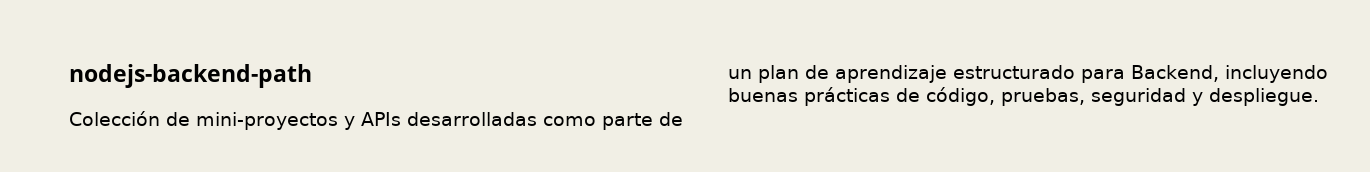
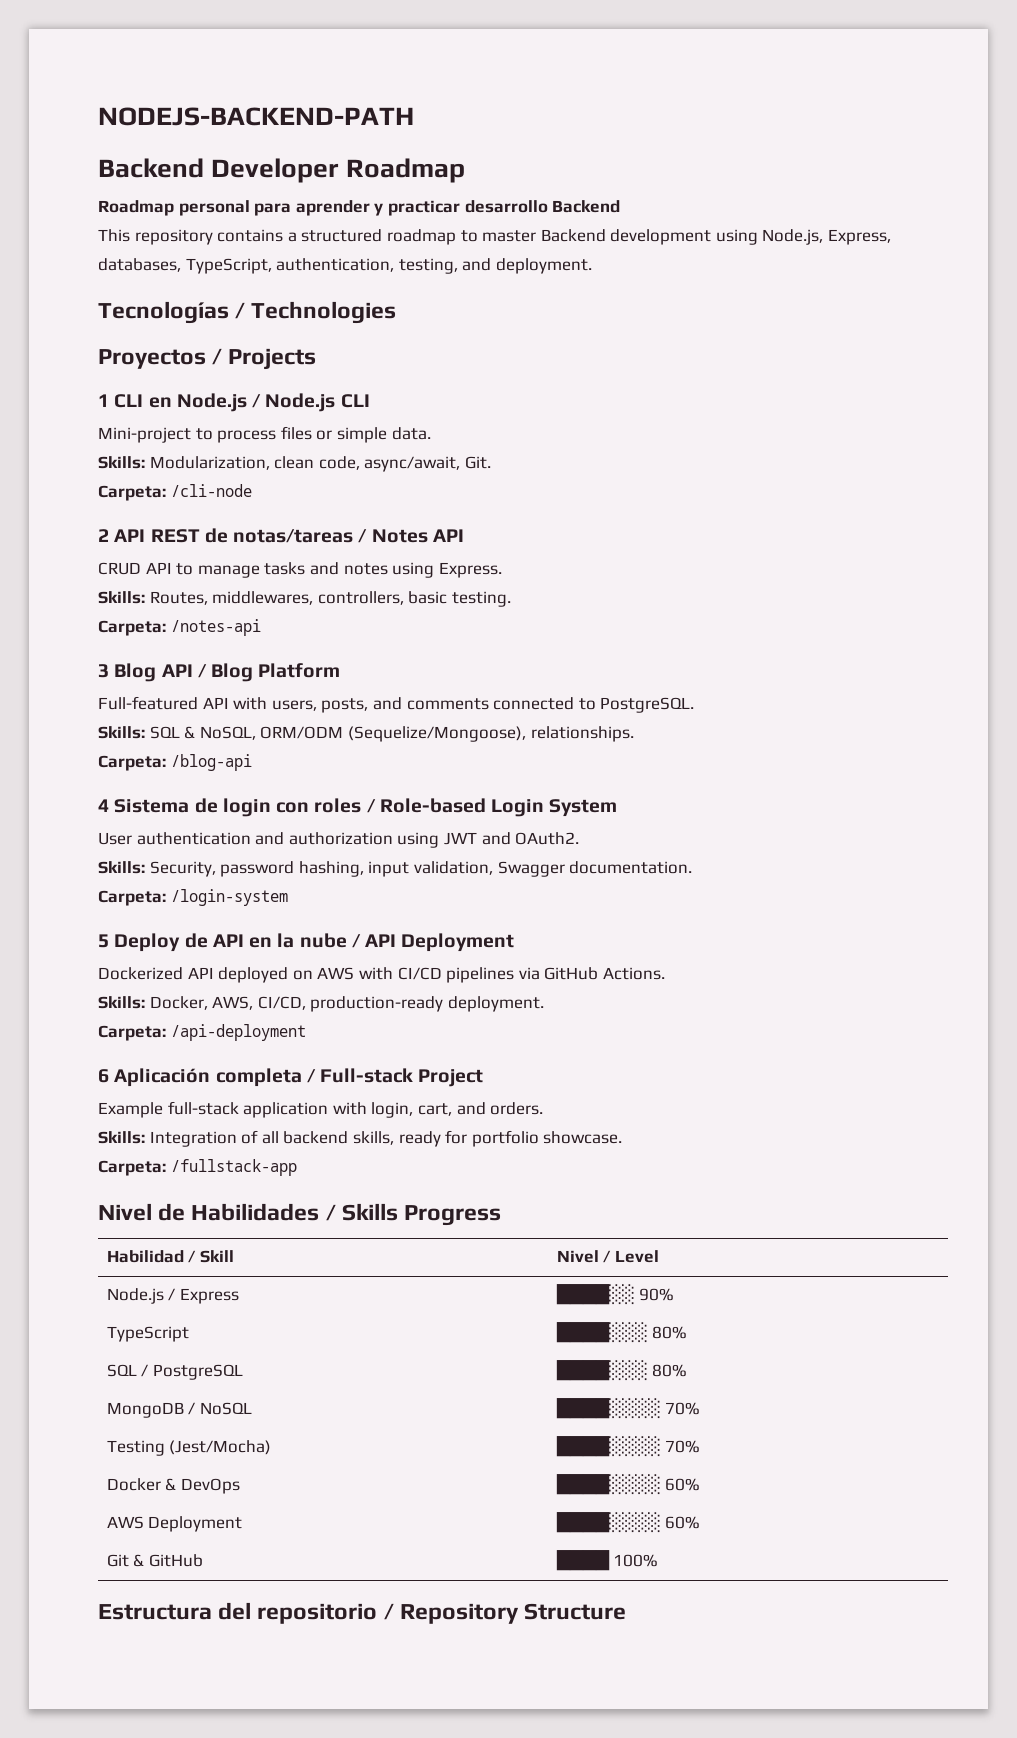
[69,64,312,88] [69,111,683,130] [728,65,1328,83] [728,87,1319,106] nodejs-backend-path // Colección de mini-proyectos y APIs desarrolladas como parte de un plan de aprendizaje estructurado para Backend, incluyendo buenas prácticas de código, pruebas, seguridad y despliegue. -> [98,107,414,126] [98,158,466,183] [98,200,621,216] [98,229,892,245] [98,258,592,274] [98,301,397,324] [98,348,317,370] [98,393,370,412] [98,426,431,443] [98,456,491,472] [98,484,252,501] [98,528,464,543] [98,562,502,578] [98,591,511,607] [98,619,261,636] [98,663,341,682] [98,696,695,713] [98,726,634,742] [98,754,252,771] [98,798,618,817] [98,832,580,848] [98,861,693,877] [98,889,288,906] [98,933,515,952] [98,967,665,983] [98,996,544,1012] [98,1024,306,1041] [98,1068,484,1087] [98,1101,544,1118] [98,1130,623,1147] [98,1159,297,1176] [98,1203,502,1226] [106,1250,234,1263] [556,1250,659,1263] [106,1288,239,1304] [555,1284,675,1305] [106,1326,189,1342] [555,1322,688,1343] [106,1364,243,1380] [555,1360,688,1381] [106,1402,252,1418] [555,1398,701,1419] [106,1440,272,1456] [555,1436,701,1457] [106,1478,240,1494] [555,1474,701,1495] [106,1516,243,1532] [555,1512,701,1533] [106,1554,203,1567] [555,1550,659,1571] [98,1602,627,1624] NODEJS-BACKEND-PATH // Backend Developer Roadmap // Roadmap personal para aprender y practicar desarrollo Backend // This repository contains a structured roadmap to master Backend development using Node.js, Express, databases, TypeScript, authentication, testing, and deployment. // Tecnologías / Technologies // Proyectos / Projects // 1 CLI en Node.js / Node.js CLI // Mini-project to process files or simple data. // Skills: Modularization, clean code, async/await, Git. // Carpeta: /cli-node // 2 API REST de notas/tareas / Notes API // CRUD API to manage tasks and notes using Express. // Skills: Routes, middlewares, controllers, basic testing. // Carpeta: /notes-api // 3 Blog API / Blog Platform // Full-featured API with users, posts, and comments connected to PostgreSQL. // Skills: SQL & NoSQL, ORM/ODM (Sequelize/Mongoose), relationships. // Carpeta: /blog-api // 4 Sistema de login con roles / Role-based Login System // User authentication and authorization using JWT and OAuth2. // Skills: Security, password hashing, input validation, Swagger documentation. // Carpeta: /login-system // 5 Deploy de API en la nube / API Deployment // Dockerized API deployed on AWS with CI/CD pipelines via GitHub Actions. // Skills: Docker, AWS, CI/CD, production-ready deployment. // Carpeta: /api-deployment // 6 Aplicación completa / Full-stack Project // Example full-stack application with login, cart, and orders. // Skills: Integration of all backend skills, ready for portfolio showcase. // Carpeta: /fullstack-app // Nivel de Habilidades / Skills Progress // Habilidad / Skill | Nivel / Level // Node.js / Express | ████░░ 90% // TypeScript | ████░░░ 80% // SQL / PostgreSQL | ████░░░ 80% // MongoDB / NoSQL | ████░░░░ 70% // Testing (Jest/Mocha) | ████░░░░ 70% // Docker & DevOps | ████░░░░ 60% // AWS Deployment | ████░░░░ 60% // Git & GitHub | ████ 100% // Estructura del repositorio / Repository Structure

